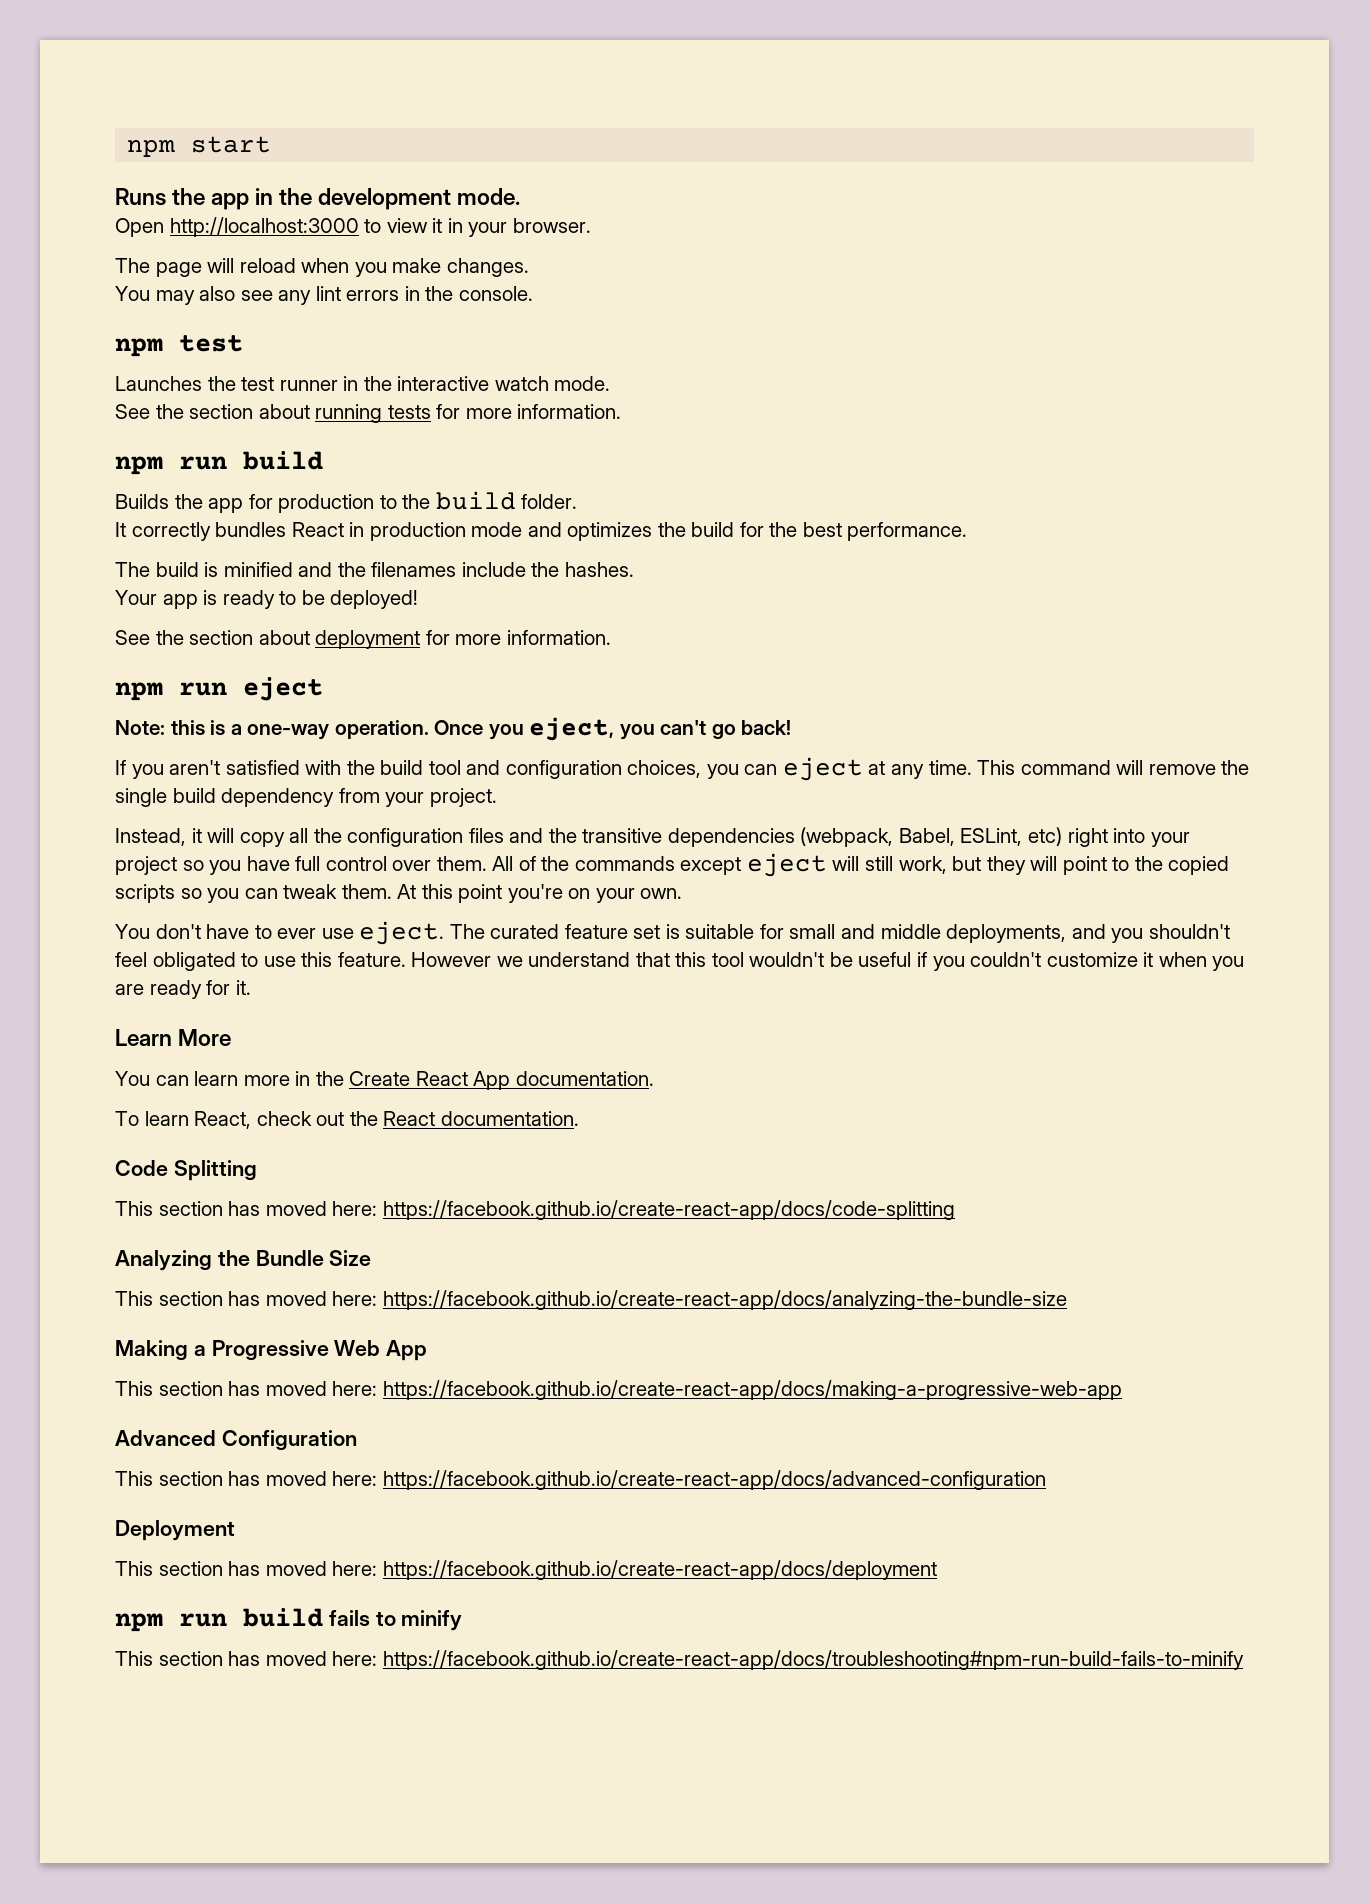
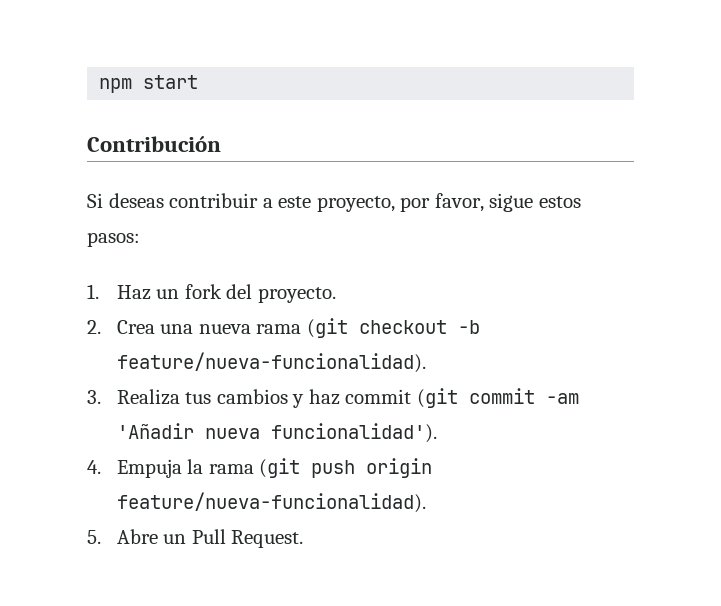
[115,188,521,210] [115,217,591,237] [115,258,529,277] [115,286,533,305] [115,335,243,357] [115,376,611,391] [115,404,622,423] [115,451,323,475] [115,491,578,513] [115,522,968,541] [115,562,634,577] [115,590,419,609] [115,630,611,649] [115,677,323,701] [115,717,792,741] [115,757,1250,781] [115,788,497,807] [115,827,1190,847] [115,853,1230,877] [115,884,683,903] [115,921,1230,945] [115,952,1245,971] [115,980,251,999] [115,1029,232,1046] [115,1071,654,1090] [115,1111,579,1129] [115,1160,257,1181] [115,1200,955,1220] [115,1250,372,1271] [115,1290,1067,1310] [115,1340,428,1361] [115,1380,1122,1400] [115,1430,357,1451] [115,1470,1046,1490] [115,1520,235,1541] [115,1560,937,1580] [115,1608,463,1632] [115,1650,1244,1670] Runs the app in the development mode. // Open http://localhost:3000 to view it in your browser. // The page will reload when you make changes. // You may also see any lint errors in the console. // npm test // Launches the test runner in the interactive watch mode. // See the section about running tests for more information. // npm run build // Builds the app for production to the build folder. // It correctly bundles React in production mode and optimizes the build for the best performance. // The build is minified and the filenames include the hashes. // Your app is ready to be deployed! // See the section about deployment for more information. // npm run eject // Note: this is a one-way operation. Once you eject, you can't go back! // If you aren't satisfied with the build tool and configuration choices, you can eject at any time. This command will remove the single build dependency from your project. // Instead, it will copy all the configuration files and the transitive dependencies (webpack, Babel, ESLint, etc) right into your project so you have full control over them. All of the commands except eject will still work, but they will point to the copied scripts so you can tweak them. At this point you're on your own. // You don't have to ever use eject. The curated feature set is suitable for small and middle deployments, and you shouldn't feel obligated to use this feature. However we understand that this tool wouldn't be useful if you couldn't customize it when you are ready for it. // Learn More // You can learn more in the Create React App documentation. // To learn React, check out the React documentation. // Code Splitting // This section has moved here: https://facebook.github.io/create-react-app/docs/code-splitting // Analyzing the Bundle Size // This section has moved here: https://facebook.github.io/create-react-app/docs/analyzing-the-bundle-size // Making a Progressive Web App // This section has moved here: https://facebook.github.io/create-react-app/docs/making-a-progressive-web-app // Advanced Configuration // This section has moved here: https://facebook.github.io/create-react-app/docs/advanced-configuration // Deployment // This section has moved here: https://facebook.github.io/create-react-app/docs/deployment // npm run build fails to minify // This section has moved here: https://facebook.github.io/create-react-app/docs/troubleshooting#npm-run-build-fails-to-minify -> [87,136,221,152] [87,193,581,212] [87,232,140,247] [87,284,336,303] [87,318,480,338] [116,352,426,373] [87,388,580,408] [116,423,437,443] [87,458,433,478] [116,492,426,513] [87,529,304,548] Contribución // Si deseas contribuir a este proyecto, por favor, sigue estos pasos: // 1. Haz un fork del proyecto. // 2. Crea una nueva rama (git checkout -b feature/nueva-funcionalidad). // 3. Realiza tus cambios y haz commit (git commit -am 'Añadir nueva funcionalidad'). // 4. Empuja la rama (git push origin feature/nueva-funcionalidad). // 5. Abre un Pull Request.

